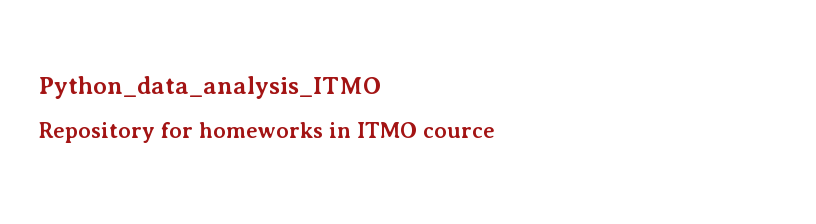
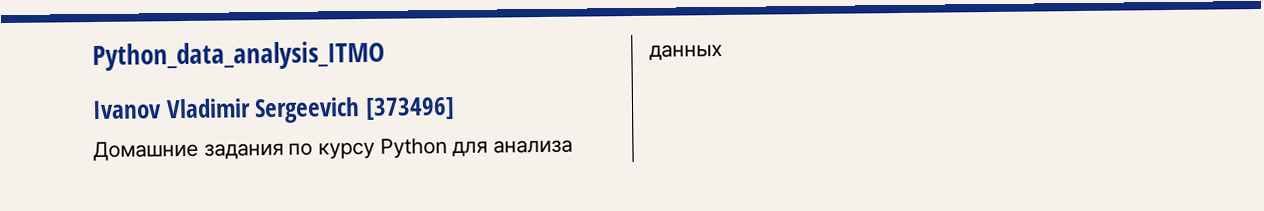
[39,122,495,143] Repository for homeworks in ITMO cource -> [92,96,455,124] [93,138,574,162] [649,43,723,61] Ivanov Vladimir Sergeevich [373496] // Домашние задания по курсу Python для анализа данных

